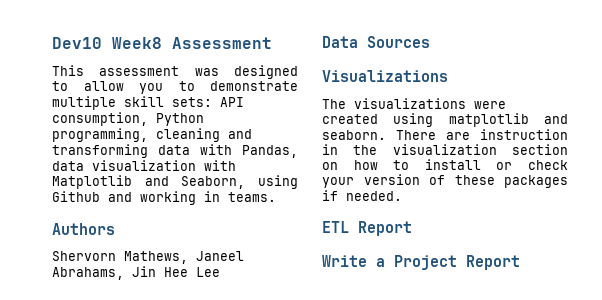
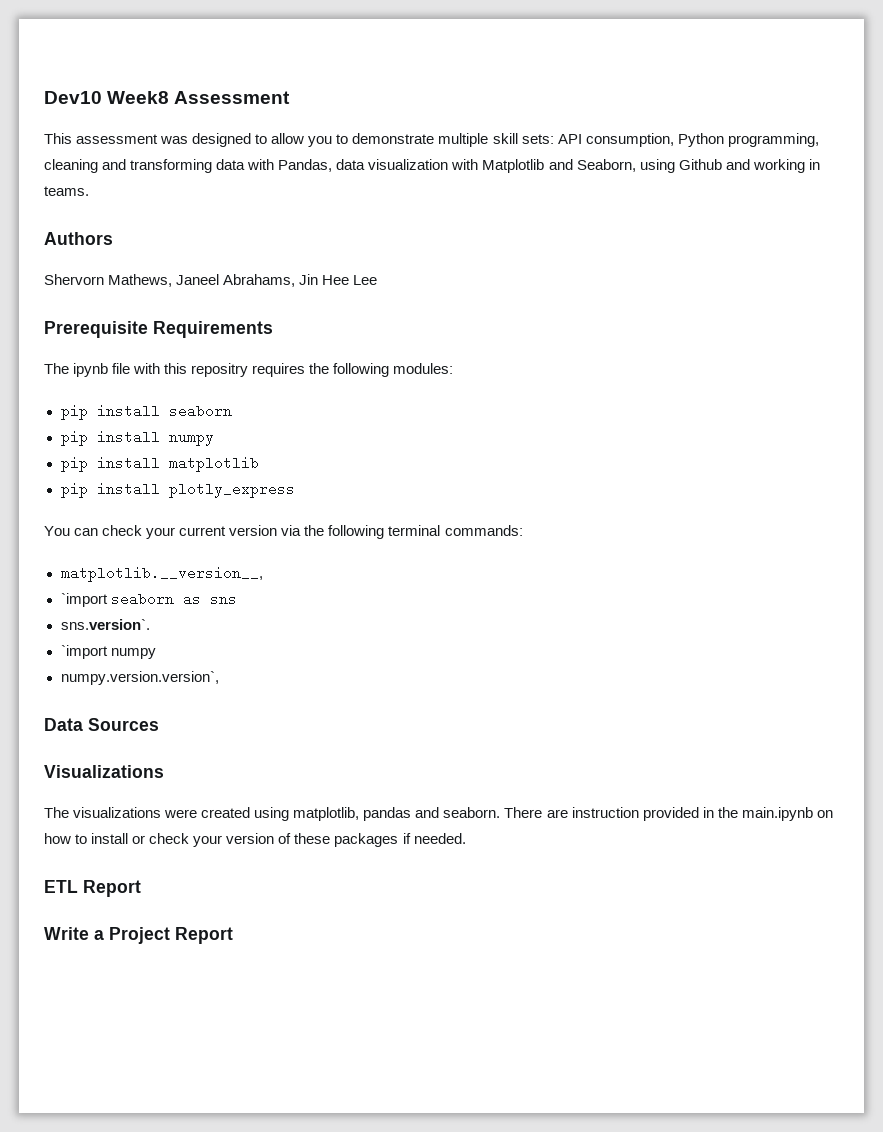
(220, 272) none -> [44,321,273,338] [44,363,454,377] [60,404,232,420] [60,430,214,446] [60,456,259,472] [60,482,295,498] [44,525,523,539] [60,566,263,582] [60,592,237,607] [60,619,150,630] [60,645,156,659] [60,671,219,685] // Prerequisite Requirements // The ipynb file with this repositry requires the following modules: // pip install seaborn // pip install numpy // pip install matplotlib // pip install plotly_express // You can check your current version via the following terminal commands: // matplotlib.__version__, // `import seaborn as sns // sns.version`. // `import numpy // numpy.version.version`,
[448,113,529,127] matplotlib -> [293,807,412,821] matplotlib, pandas
(568, 134) none -> [642,807,699,821] provided
[392,144,568,155] visualization section -> [741,807,813,821] main.ipynb

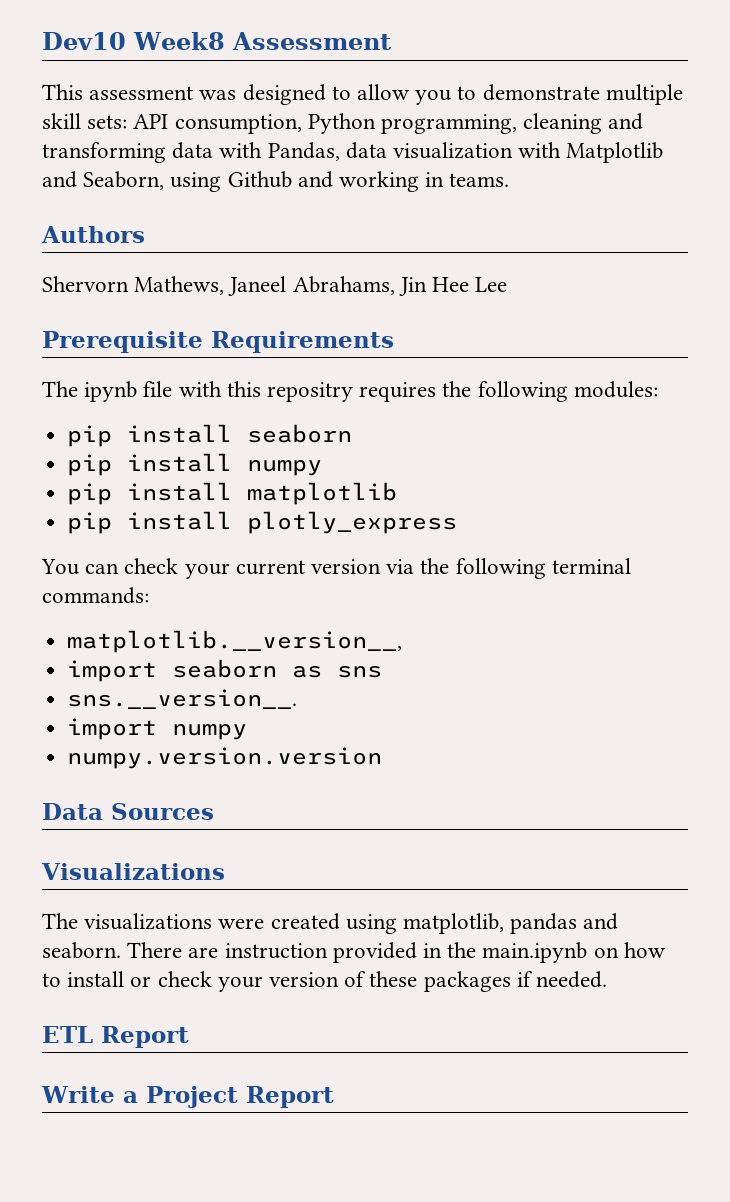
[60,593,108,607] `import -> [67,660,158,682] import
[60,619,150,630] [60,645,156,659] [60,671,219,685] sns.version`. // `import numpy // numpy.version.version`, -> [67,689,298,709] [67,718,248,740] [67,747,383,769] sns.__version__. // import numpy // numpy.version.version

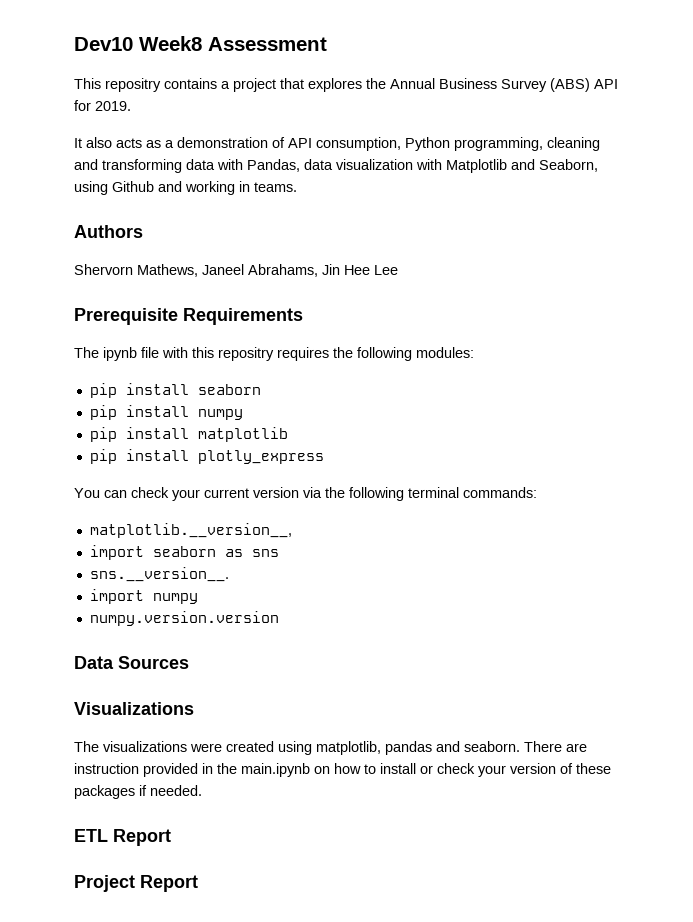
[89,84,683,105] [42,113,128,129] assessment was designed to allow you to demonstrate multiple skill sets: -> [105,78,618,92] [74,100,131,111] [74,137,285,148] repositry contains a project that explores the Annual Business Survey (ABS) API for 2019. // It also acts as a demonstration of
[41,1086,138,1103] Write a -> (171, 837) none

